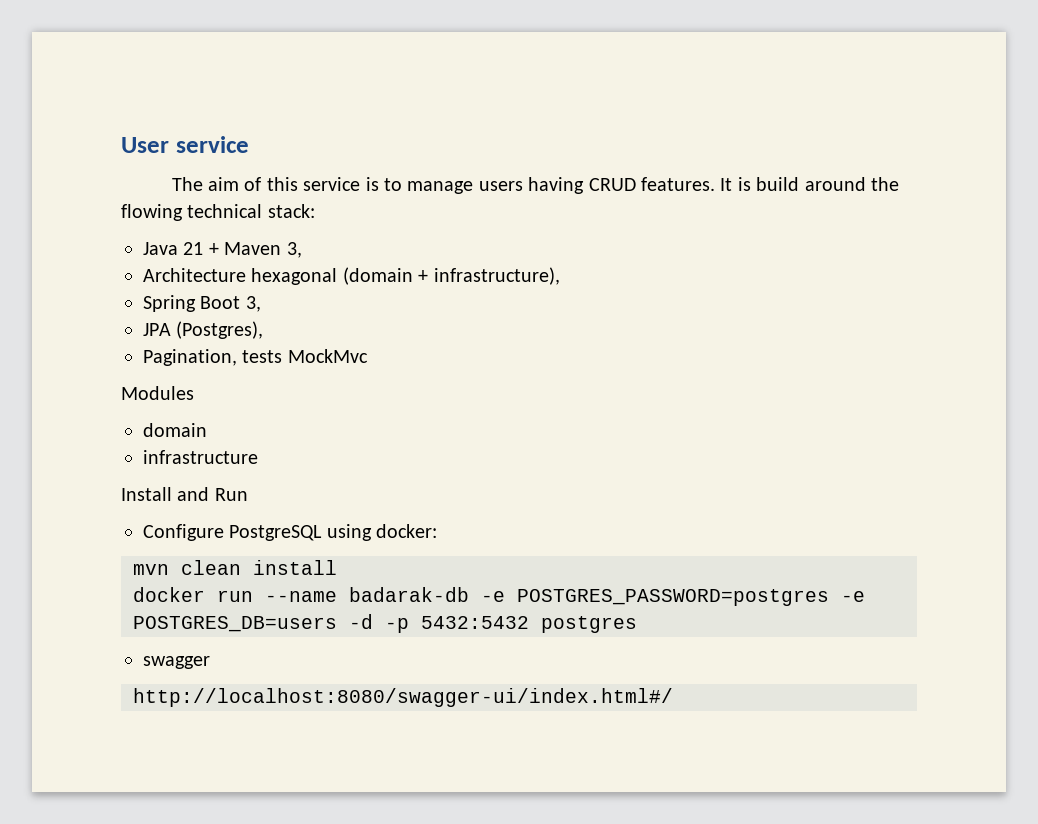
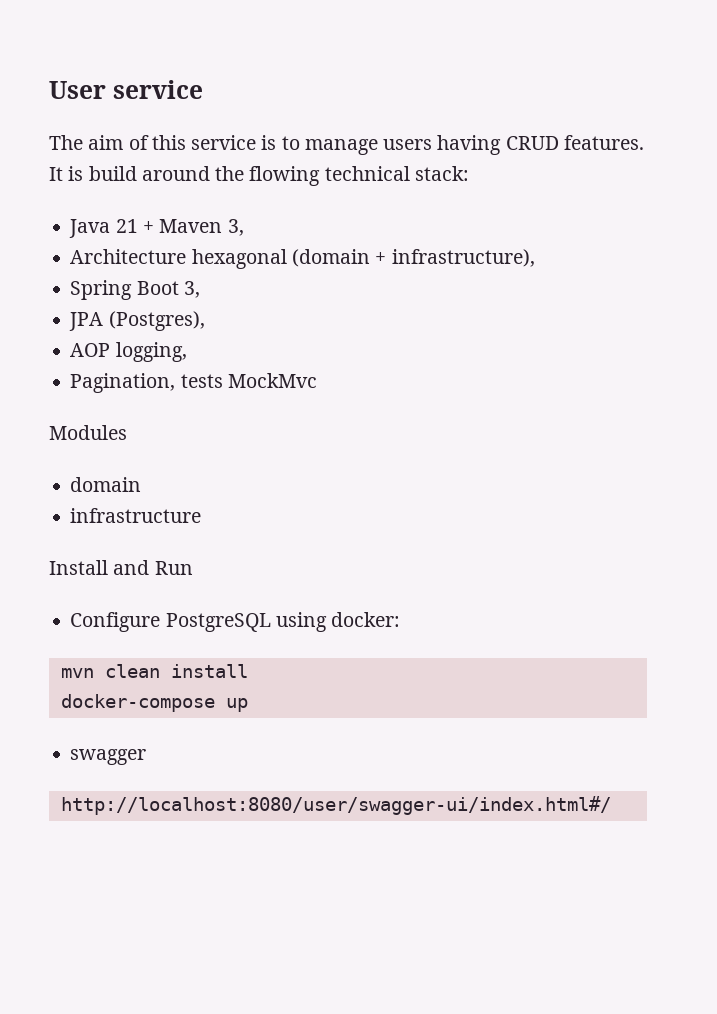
(264, 330) none -> [70,342,187,362] // AOP logging,
[133,587,865,606] [133,614,637,633] docker run --name badarak-db -e POSTGRES_PASSWORD=postgres -e POSTGRES_DB=users -d -p 5432:5432 postgres -> [60,694,248,712] docker-compose up
[133,688,673,707] http://localhost:8080/swagger-ui/index.html#/ -> [60,796,611,815] http://localhost:8080/user/swagger-ui/index.html#/

